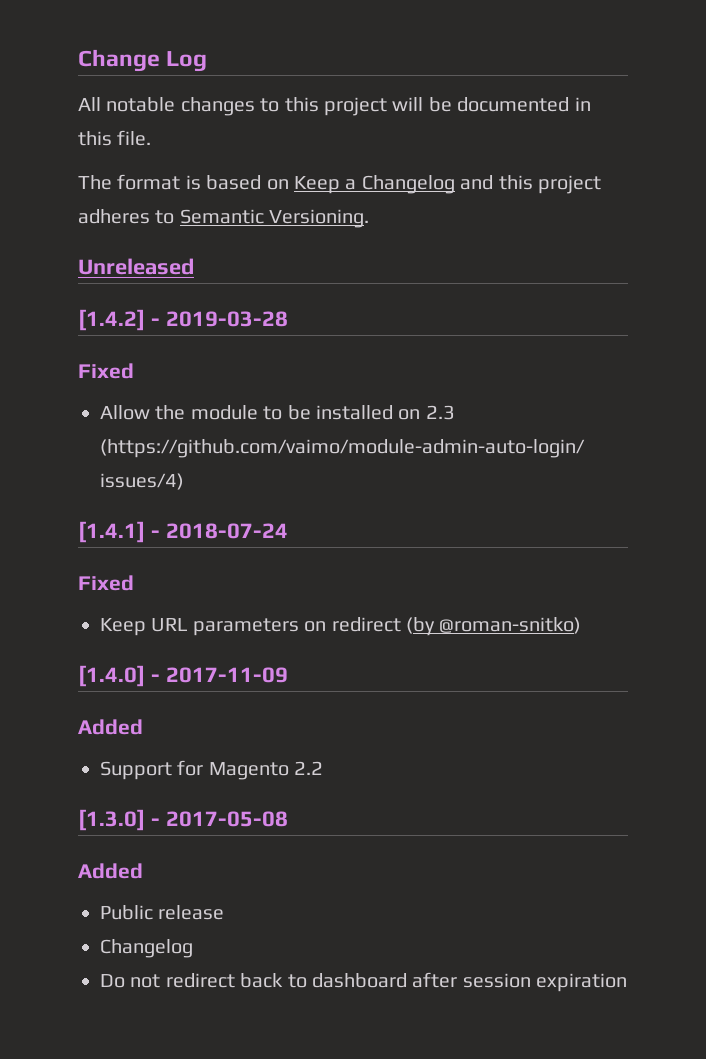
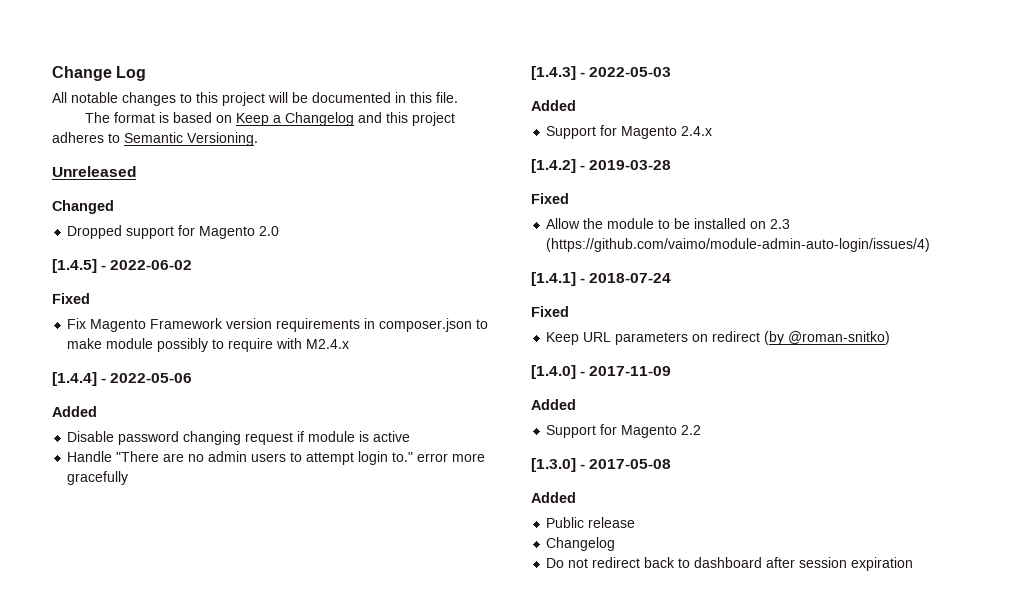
(194, 266) none -> [52,200,114,214] [67,225,280,239] [52,259,193,273] [52,293,90,304] [67,318,489,332] [67,338,350,352] [52,372,193,386] [52,406,97,417] [67,431,411,445] [67,451,486,465] [67,471,129,485] [531,66,672,80] [531,100,576,111] [546,125,713,139] // Changed // Dropped support for Magento 2.0 // [1.4.5] - 2022-06-02 // Fixed // Fix Magento Framework version requirements in composer.json to make module possibly to require with M2.4.x // [1.4.4] - 2022-05-06 // Added // Disable password changing request if module is active // Handle "There are no admin users to attempt login to." error more gracefully // [1.4.3] - 2022-05-03 // Added // Support for Magento 2.4.x

